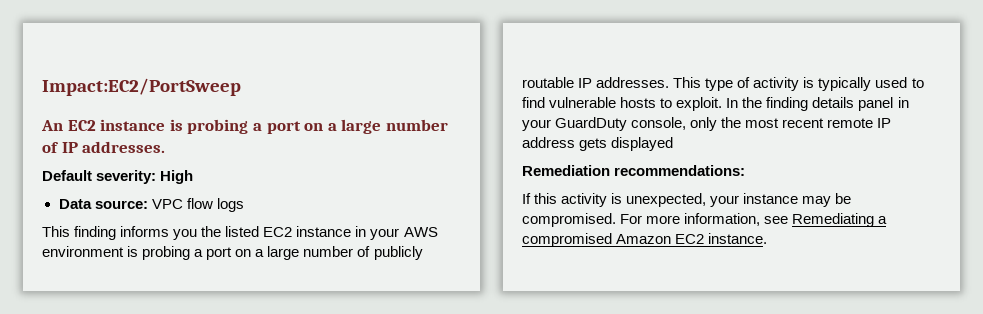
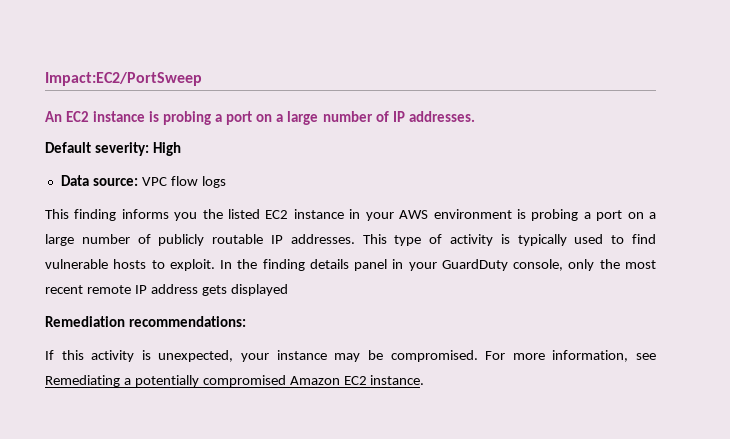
(888, 220) none -> [134,375,199,387] potentially

